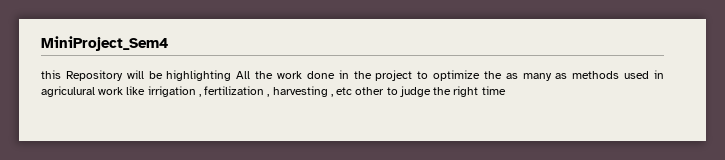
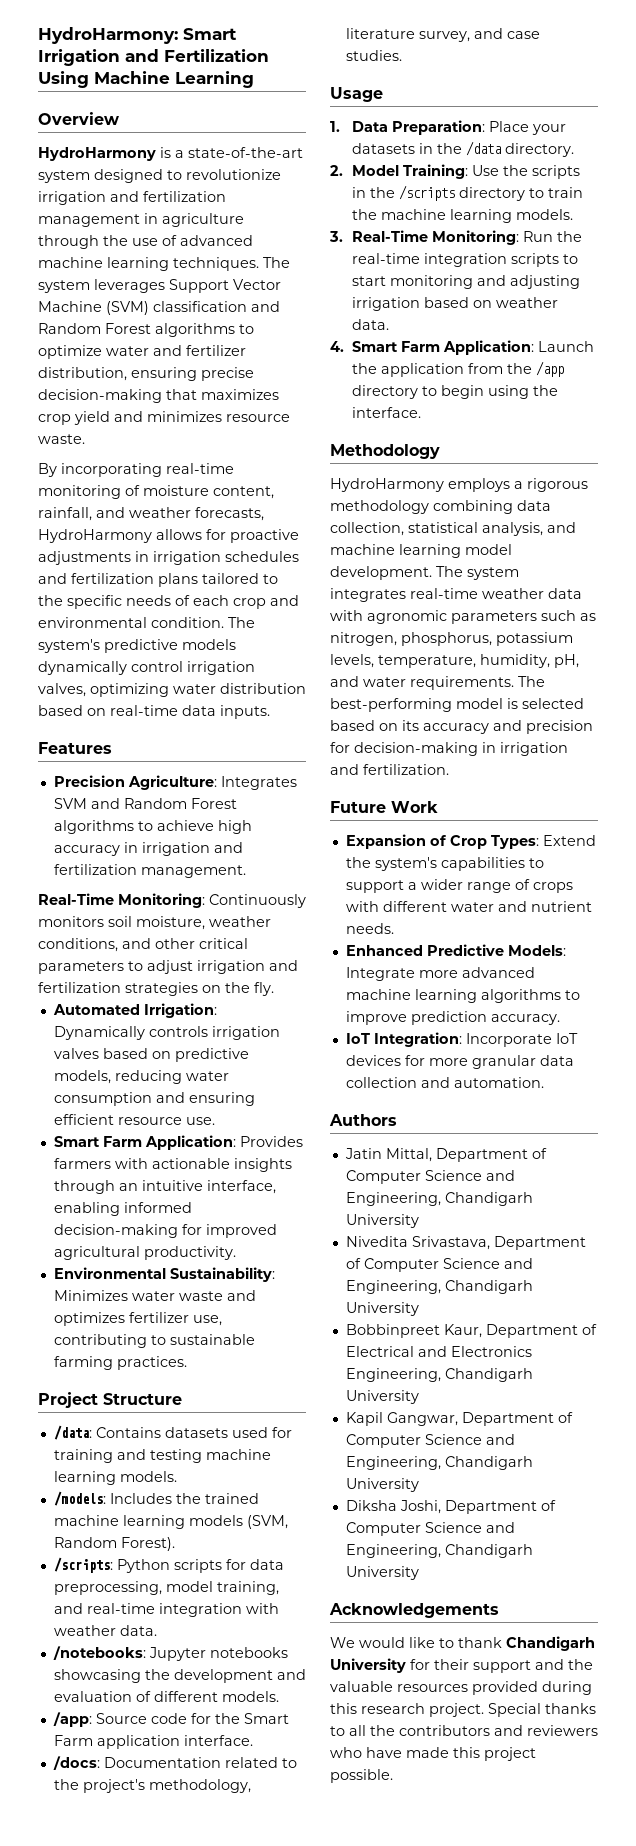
[41,36,168,51] [41,70,665,81] [41,86,506,97] MiniProject_Sem4 // this Repository will be highlighting All the work done in the project to optimize the as many as methods used in agriculural work like irrigation , fertilization , harvesting , etc other to judge the right time -> [38,27,237,44] [38,49,269,66] [38,71,254,88] [38,112,119,125] [38,147,303,161] [38,169,281,183] [38,191,226,205] [38,213,244,227] [38,235,253,249] [38,257,290,271] [38,279,281,293] [38,301,280,315] [38,323,254,337] [38,345,246,359] [38,367,254,381] [38,389,279,403] [38,411,290,425] [38,434,85,444] [38,463,234,477] [38,485,274,499] [38,507,264,521] [38,529,299,543] [38,551,299,565] [38,573,278,587] [38,595,299,609] [38,617,255,628] [38,639,236,653] [38,661,255,675] [38,683,306,697] [38,705,270,719] [38,742,112,754] [53,775,297,790] [53,798,237,809] [53,820,252,834] [53,842,243,856] [53,864,246,878] [38,893,306,908] [38,916,271,930] [38,938,248,952] [38,960,298,974] [38,982,274,996] [52,1003,217,1018] [53,1026,280,1040] [53,1048,249,1062] [53,1070,229,1084] [53,1092,255,1106] [53,1114,215,1125] [53,1135,303,1150] [53,1158,292,1172] [53,1180,276,1194] [53,1202,192,1216] [53,1224,277,1238] [53,1246,236,1260] [53,1267,275,1282] [53,1290,256,1301] [53,1312,222,1326] [53,1334,255,1348] [53,1356,187,1370] [38,1392,182,1408] [53,1425,292,1440] [53,1449,271,1463] [53,1471,177,1485] [53,1491,259,1506] [53,1515,288,1529] [53,1537,175,1551] [53,1557,284,1573] [53,1581,279,1595] [53,1603,279,1617] [53,1625,157,1636] [52,1646,288,1661] [53,1669,306,1683] [53,1691,279,1702] [52,1712,289,1727] [53,1735,253,1749] [52,1756,297,1770] [53,1779,251,1793] [345,28,540,42] [345,50,402,61] [330,87,383,102] [330,120,567,135] [352,141,575,157] [330,164,581,179] [352,185,584,201] [352,209,574,223] [329,230,583,245] [352,253,579,267] [352,275,581,289] [352,297,559,311] [352,319,390,330] [330,340,595,355] [352,361,565,377] [352,385,559,399] [352,407,422,418] [330,444,440,459] [330,478,588,492] [330,500,551,514] [330,522,576,536] [330,544,512,558] [330,566,519,580] [330,588,582,602] [330,610,596,624] [330,632,573,646] [330,654,579,668] [330,676,545,690] [330,698,584,712] [330,720,593,734] [330,742,568,756] [330,764,449,775] [330,801,438,813] [345,834,596,849] [345,857,544,871] [345,879,573,893] [345,901,592,912] [345,923,394,934] [345,944,566,956] [345,967,535,981] [345,989,580,1003] [345,1011,560,1025] [345,1032,578,1047] [345,1055,574,1069] [345,1077,544,1088] [329,1114,397,1126] [344,1148,547,1162] [345,1170,515,1184] [345,1192,533,1206] [345,1214,419,1228] [345,1236,586,1250] [345,1258,533,1272] [345,1280,533,1294] [345,1302,419,1316] [345,1324,597,1338] [345,1346,532,1357] [345,1368,533,1382] [345,1390,419,1404] [345,1412,573,1426] [345,1434,515,1448] [345,1456,533,1470] [345,1478,419,1492] [345,1500,556,1514] [345,1522,515,1536] [345,1544,533,1558] [345,1566,419,1580] [329,1603,499,1618] [330,1636,595,1651] [330,1658,593,1673] [330,1681,592,1695] [330,1703,596,1717] [330,1725,598,1736] [330,1747,536,1761] [330,1769,393,1783] HydroHarmony: Smart Irrigation and Fertilization Using Machine Learning // Overview // HydroHarmony is a state-of-the-art system designed to revolutionize irrigation and fertilization management in agriculture through the use of advanced machine learning techniques. The system leverages Support Vector Machine (SVM) classification and Random Forest algorithms to optimize water and fertilizer distribution, ensuring precise decision-making that maximizes crop yield and minimizes resource waste. // By incorporating real-time monitoring of moisture content, rainfall, and weather forecasts, HydroHarmony allows for proactive adjustments in irrigation schedules and fertilization plans tailored to the specific needs of each crop and environmental condition. The system's predictive models dynamically control irrigation valves, optimizing water distribution based on real-time data inputs. // Features // Precision Agriculture: Integrates SVM and Random Forest algorithms to achieve high accuracy in irrigation and fertilization management. // Real-Time Monitoring: Continuously monitors soil moisture, weather conditions, and other critical parameters to adjust irrigation and fertilization strategies on the fly. // Automated Irrigation: Dynamically controls irrigation valves based on predictive models, reducing water consumption and ensuring efficient resource use. // Smart Farm Application: Provides farmers with actionable insights through an intuitive interface, enabling informed decision-making for improved agricultural productivity. // Environmental Sustainability: Minimizes water waste and optimizes fertilizer use, contributing to sustainable farming practices. // Project Structure // /data: Contains datasets used for training and testing machine learning models. // /models: Includes the trained machine learning models (SVM, Random Forest). // /scripts: Python scripts for data preprocessing, model training, and real-time integration with weather data. // /notebooks: Jupyter notebooks showcasing the development and evaluation of different models. // /app: Source code for the Smart Farm application interface. // /docs: Documentation related to the project's methodology, literature survey, and case studies. // Usage // 1. Data Preparation: Place your datasets in the /data directory. // 2. Model Training: Use the scripts in the /scripts directory to train the machine learning models. // 3. Real-Time Monitoring: Run the real-time integration scripts to start monitoring and adjusting irrigation based on weather data. // 4. Smart Farm Application: Launch the application from the /app directory to begin using the interface. // Methodology // HydroHarmony employs a rigorous methodology combining data collection, statistical analysis, and machine learning model development. The system integrates real-time weather data with agronomic parameters such as nitrogen, phosphorus, potassium levels, temperature, humidity, pH, and water requirements. The best-performing model is selected based on its accuracy and precision for decision-making in irrigation and fertilization. // Future Work // Expansion of Crop Types: Extend the system's capabilities to support a wider range of crops with different water and nutrient needs. // Enhanced Predictive Models: Integrate more advanced machine learning algorithms to improve prediction accuracy. // IoT Integration: Incorporate IoT devices for more granular data collection and automation. // Authors // Jatin Mittal, Department of Computer Science and Engineering, Chandigarh University // Nivedita Srivastava, Department of Computer Science and Engineering, Chandigarh University // Bobbinpreet Kaur, Department of Electrical and Electronics Engineering, Chandigarh University // Kapil Gangwar, Department of Computer Science and Engineering, Chandigarh University // Diksha Joshi, Department of Computer Science and Engineering, Chandigarh University // Acknowledgements // We would like to thank Chandigarh University for their support and the valuable resources provided during this research project. Special thanks to all the contributors and reviewers who have made this project possible.

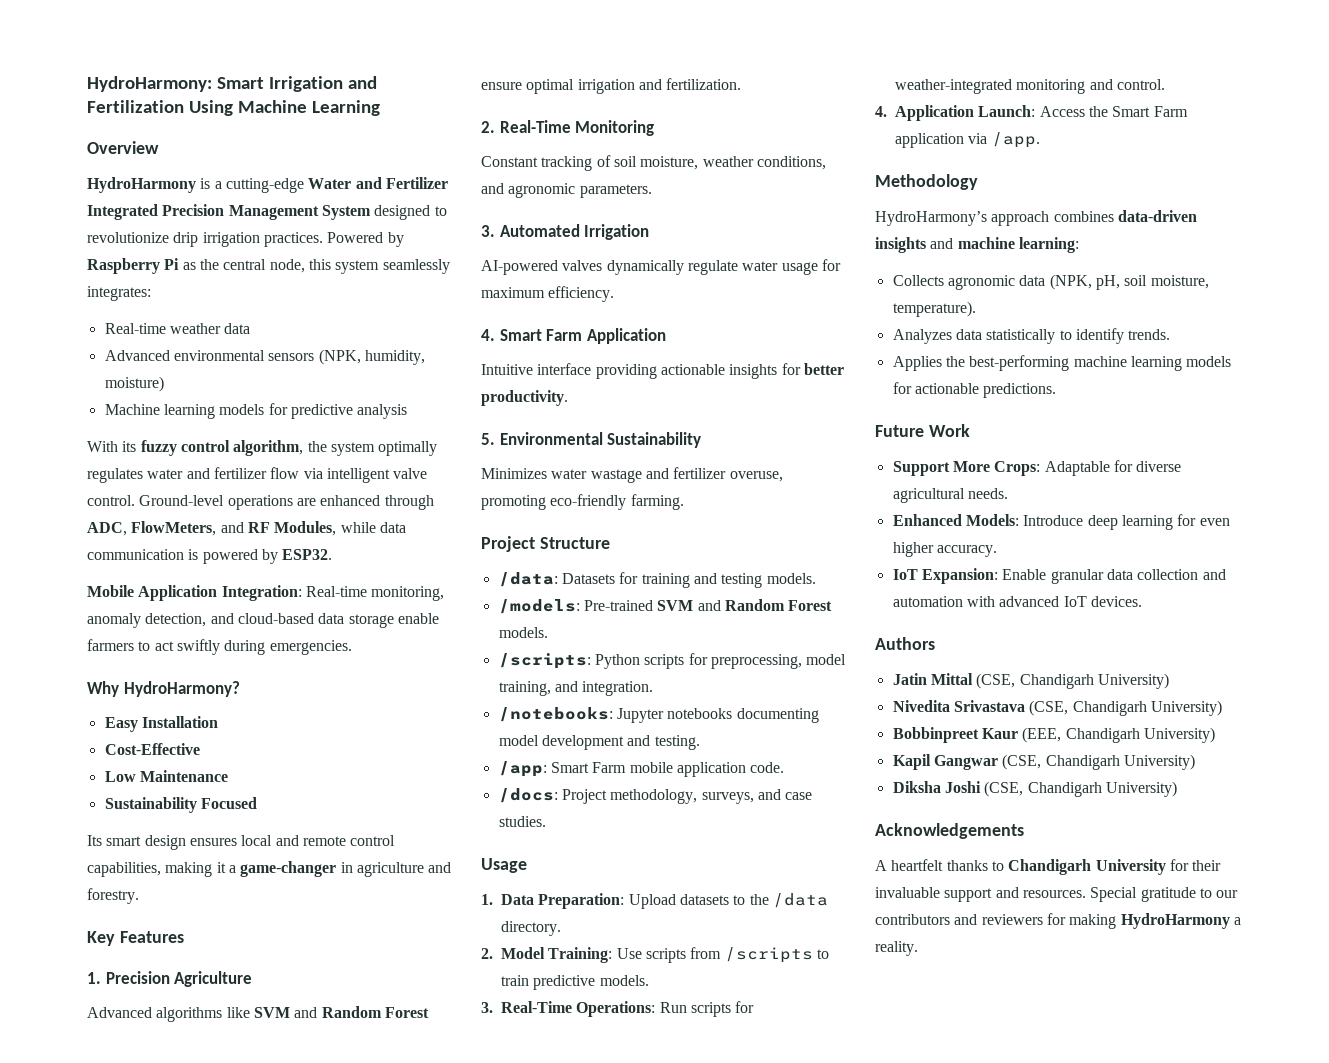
[188,147,303,158] [38,169,281,183] [38,191,226,205] [38,213,244,227] [38,235,253,249] [38,257,290,271] [38,279,281,293] [38,301,280,315] [38,323,254,337] [38,345,246,359] [38,367,254,381] [38,389,279,403] [38,411,290,425] [38,434,85,444] [38,463,234,477] [38,485,274,499] [38,507,264,521] [38,529,299,543] [38,551,299,565] [38,573,278,587] [38,595,299,609] [38,617,255,628] [38,639,236,653] [38,661,255,675] [38,683,306,697] [38,705,270,719] [38,742,112,754] [53,775,297,790] [53,798,237,809] [53,820,252,834] [53,842,243,856] [53,864,246,878] [38,893,306,908] [38,916,104,927] state-of-the-art system designed to revolutionize irrigation and fertilization management in agriculture through the use of advanced machine learning techniques. The system leverages Support Vector Machine (SVM) classification and Random Forest algorithms to optimize water and fertilizer distribution, ensuring precise decision-making that maximizes crop yield and minimizes resource waste. // By incorporating real-time monitoring of moisture content, rainfall, and weather forecasts, HydroHarmony allows for proactive adjustments in irrigation schedules and fertilization plans tailored to the specific needs of each crop and environmental condition. The system's predictive models dynamically control irrigation valves, optimizing water distribution based on real-time data inputs. // Features // Precision Agriculture: Integrates SVM and Random Forest algorithms to achieve high accuracy in irrigation and fertilization management. // Real-Time Monitoring: Continuously monitors -> [225,177,448,193] [87,204,447,220] [87,232,404,247] [87,258,450,274] [87,286,151,301] [104,323,251,334] [104,349,425,365] [104,376,164,392] [104,403,408,419] [87,440,438,456] [87,467,428,483] [87,495,434,510] [87,521,406,536] [87,549,333,564] [87,585,445,601] [87,613,439,628] [87,639,352,655] [87,681,240,697] [104,716,218,732] [104,743,200,755] [104,770,228,782] [104,797,257,813] [87,835,396,850] [87,861,452,877] [87,888,139,904] [87,931,184,946] [87,971,253,987] [87,1006,429,1022] [481,78,742,94] [481,120,655,136] [481,155,611,171] cutting-edge Water and Fertilizer Integrated Precision Management System designed to revolutionize drip irrigation practices. Powered by Raspberry Pi as the central node, this system seamlessly integrates: // Real-time weather data // Advanced environmental sensors (NPK, humidity, moisture) // Machine learning models for predictive analysis // With its fuzzy control algorithm, the system optimally regulates water and fertilizer flow via intelligent valve control. Ground-level operations are enhanced through ADC, FlowMeters, and RF Modules, while data communication is powered by ESP32. // Mobile Application Integration: Real-time monitoring, anomaly detection, and cloud-based data storage enable farmers to act swiftly during emergencies. // Why HydroHarmony? // Easy Installation // Cost-Effective // Low Maintenance // Sustainability Focused // Its smart design ensures local and remote control capabilities, making it a game-changer in agriculture and forestry. // Key Features // 1. Precision Agriculture // Advanced algorithms like SVM and Random Forest ensure optimal irrigation and fertilization. // 2. Real-Time Monitoring // Constant tracking of
[155,938,248,949] [38,960,298,974] [38,982,274,996] [52,1003,217,1018] [53,1026,280,1040] [53,1048,249,1062] [53,1070,229,1084] [53,1092,255,1106] [53,1114,215,1125] [53,1135,303,1150] [53,1158,292,1172] [53,1180,276,1194] [53,1202,192,1216] [53,1224,277,1238] [53,1246,236,1260] [53,1267,275,1282] [53,1290,256,1301] [53,1312,222,1326] [53,1334,255,1348] [53,1356,187,1370] other critical parameters to adjust irrigation and fertilization strategies on the fly. // Automated Irrigation: Dynamically controls irrigation valves based on predictive models, reducing water consumption and ensuring efficient resource use. // Smart Farm Application: Provides farmers with actionable insights through an intuitive interface, enabling informed decision-making for improved agricultural productivity. // Environmental Sustainability: Minimizes water waste and optimizes fertilizer use, contributing to sustainable farming practices. -> [508,183,652,198] [481,224,650,240] [481,259,841,275] [481,286,615,302] [481,328,666,344] [481,363,844,379] [481,390,568,406] [481,432,702,448] [481,467,783,483] [481,494,684,510] agronomic parameters. // 3. Automated Irrigation // AI-powered valves dynamically regulate water usage for maximum efficiency. // 4. Smart Farm Application // Intuitive interface providing actionable insights for better productivity. // 5. Environmental Sustainability // Minimizes water wastage and fertilizer overuse, promoting eco-friendly farming.
[95,1427,268,1438] Contains datasets used -> [561,573,615,584] Datasets
[205,1449,271,1460] [53,1471,116,1485] machine learning -> (763, 580) none
[109,1493,259,1504] [53,1515,288,1529] [53,1537,175,1551] Includes the trained machine learning models (SVM, Random Forest). -> [583,599,833,611] [498,627,548,638] Pre-trained SVM and Random Forest models.
[249,1559,284,1570] data -> (708, 659) none
[86,1603,279,1617] [53,1625,157,1636] [52,1646,288,1661] [53,1669,306,1683] [53,1691,279,1702] [52,1712,289,1727] [53,1735,253,1749] [52,1756,297,1770] [53,1779,251,1793] [345,28,470,42] real-time integration with weather data. // /notebooks: Jupyter notebooks showcasing the development and evaluation of different models. // /app: Source code for the Smart Farm application interface. // /docs: Documentation related to the project's methodology, literature survey, -> [582,681,654,696] [498,707,819,723] [498,735,700,750] [498,761,785,777] [498,788,754,804] integration. // /notebooks: Jupyter notebooks documenting model development and testing. // /app: Smart Farm mobile application code. // /docs: Project methodology, surveys,
[489,121,567,135] [352,143,434,154] Place your datasets in -> [628,894,746,909] Upload datasets to
[503,165,581,179] [352,185,584,201] [352,209,574,223] [329,230,583,245] [352,253,579,267] [352,275,581,289] [352,297,559,311] [352,319,390,330] [330,340,595,355] [352,361,565,377] [352,385,559,399] [352,407,422,418] [330,444,440,459] [330,478,588,492] [330,500,551,514] [330,522,576,536] [330,544,512,558] [330,566,519,580] [330,588,582,602] [330,610,596,624] [330,632,573,646] [330,654,579,668] [330,676,545,690] [330,698,584,712] [330,720,593,734] [330,742,568,756] [330,764,449,775] [330,801,438,813] [345,834,596,849] [345,857,544,871] [345,879,573,893] [345,901,592,912] [345,923,394,934] [345,944,566,956] [345,967,535,981] [345,989,580,1003] [345,1011,560,1025] [345,1032,578,1047] [345,1055,574,1069] [345,1077,544,1088] [329,1114,397,1126] [344,1148,547,1162] [345,1170,515,1184] [345,1192,533,1206] [345,1214,419,1228] [345,1236,586,1250] [345,1258,533,1272] [345,1280,533,1294] [345,1302,419,1316] [345,1324,597,1338] [345,1346,532,1357] [345,1368,533,1382] [345,1390,419,1404] [345,1412,573,1426] [345,1434,515,1448] [345,1456,533,1470] [345,1478,419,1492] [345,1500,556,1514] [345,1522,515,1536] [345,1544,533,1558] [345,1566,419,1580] [329,1603,499,1618] [330,1637,502,1648] the scripts in the /scripts directory to train the machine learning models. // 3. Real-Time Monitoring: Run the real-time integration scripts to start monitoring and adjusting irrigation based on weather data. // 4. Smart Farm Application: Launch the application from the /app directory to begin using the interface. // Methodology // HydroHarmony employs a rigorous methodology combining data collection, statistical analysis, and machine learning model development. The system integrates real-time weather data with agronomic parameters such as nitrogen, phosphorus, potassium levels, temperature, humidity, pH, and water requirements. The best-performing model is selected based on its accuracy and precision for decision-making in irrigation and fertilization. // Future Work // Expansion of Crop Types: Extend the system's capabilities to support a wider range of crops with different water and nutrient needs. // Enhanced Predictive Models: Integrate more advanced machine learning algorithms to improve prediction accuracy. // IoT Integration: Incorporate IoT devices for more granular data collection and automation. // Authors // Jatin Mittal, Department of Computer Science and Engineering, Chandigarh University // Nivedita Srivastava, Department of Computer Science and Engineering, Chandigarh University // Bobbinpreet Kaur, Department of Electrical and Electronics Engineering, Chandigarh University // Kapil Gangwar, Department of Computer Science and Engineering, Chandigarh University // Diksha Joshi, Department of Computer Science and Engineering, Chandigarh University // Acknowledgements // We would like to thank -> [645,947,829,963] [501,975,649,990] [481,1001,755,1017] [895,79,1165,94] [875,105,1188,121] [895,132,1040,148] [875,174,978,190] [875,210,1197,226] [875,237,1079,253] [892,274,1209,290] [892,301,976,317] [892,328,1171,344] [892,355,1232,371] [892,382,1057,398] [875,424,970,437] [892,460,1182,476] [892,488,1008,503] [892,514,1230,530] [892,542,997,557] [892,568,1226,584] [892,596,1142,607] [875,637,935,650] [892,673,1169,689] [892,700,1222,716] [892,727,1215,743] [892,754,1195,770] [892,781,1177,797] [875,823,1024,839] [875,859,1004,871] scripts from /scripts to train predictive models. // 3. Real-Time Operations: Run scripts for weather-integrated monitoring and control. // 4. Application Launch: Access the Smart Farm application via /app. // Methodology // HydroHarmony’s approach combines data-driven insights and machine learning: // Collects agronomic data (NPK, pH, soil moisture, temperature). // Analyzes data statistically to identify trends. // Applies the best-performing machine learning models for actionable predictions. // Future Work // Support More Crops: Adaptable for diverse agricultural needs. // Enhanced Models: Introduce deep learning for even higher accuracy. // IoT Expansion: Enable granular data collection and automation with advanced IoT devices. // Authors // Jatin Mittal (CSE, Chandigarh University) // Nivedita Srivastava (CSE, Chandigarh University) // Bobbinpreet Kaur (EEE, Chandigarh University) // Kapil Gangwar (CSE, Chandigarh University) // Diksha Joshi (CSE, Chandigarh University) // Acknowledgements // A heartfelt thanks to
(469, 1664) none -> [875,887,940,898] invaluable
[568,1659,593,1670] [330,1681,592,1695] [330,1703,596,1717] [330,1725,598,1736] [330,1747,536,1761] [330,1769,393,1783] the valuable resources provided during this research project. Special thanks to all the contributors and reviewers who have made this project possible. -> [1022,887,1239,902] [875,913,1241,929] [875,941,918,956] resources. Special gratitude to our contributors and reviewers for making HydroHarmony a reality.

